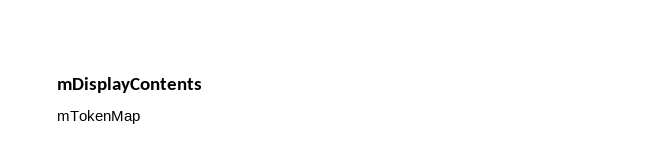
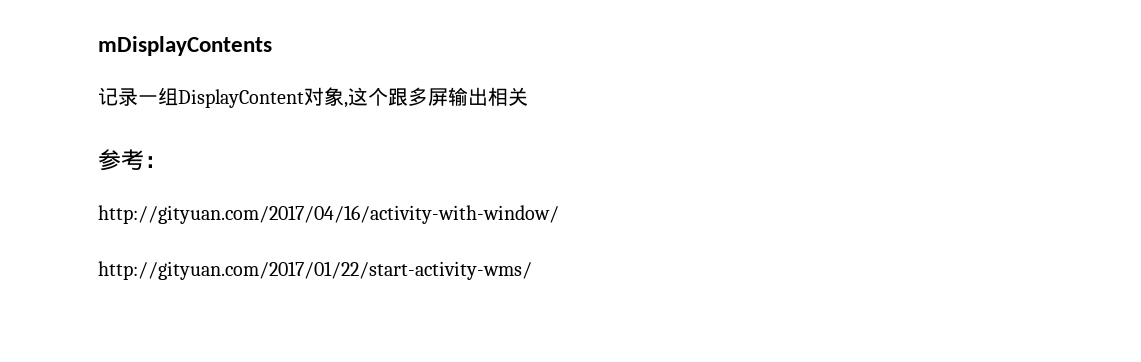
[57,110,140,124] mTokenMap -> [98,87,528,108] [98,149,167,171] [98,205,559,224] [98,261,532,280] 记录一组DisplayContent对象,这个跟多屏输出相关 // 参考： // http://gityuan.com/2017/04/16/activity-with-window/ // http://gityuan.com/2017/01/22/start-activity-wms/

